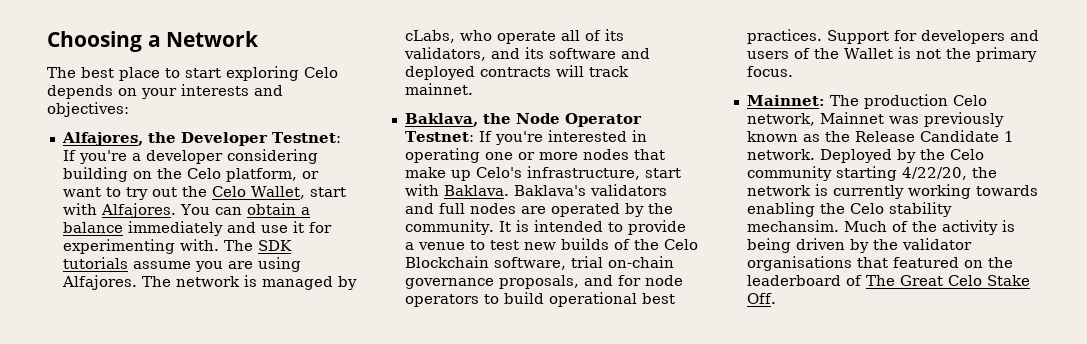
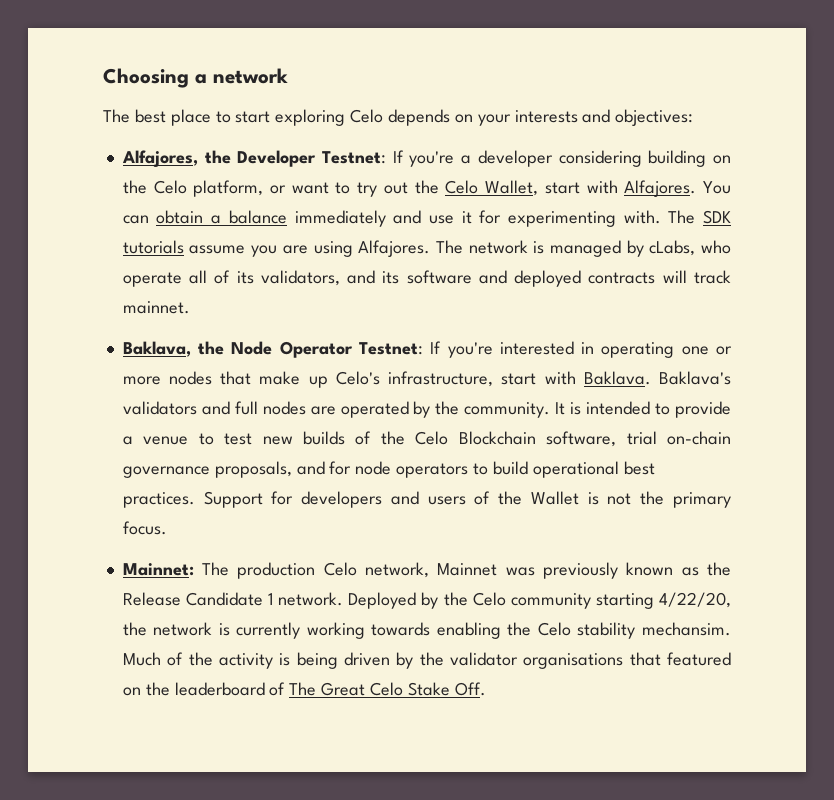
[166,31,260,47] Network -> [213,68,288,84] network

